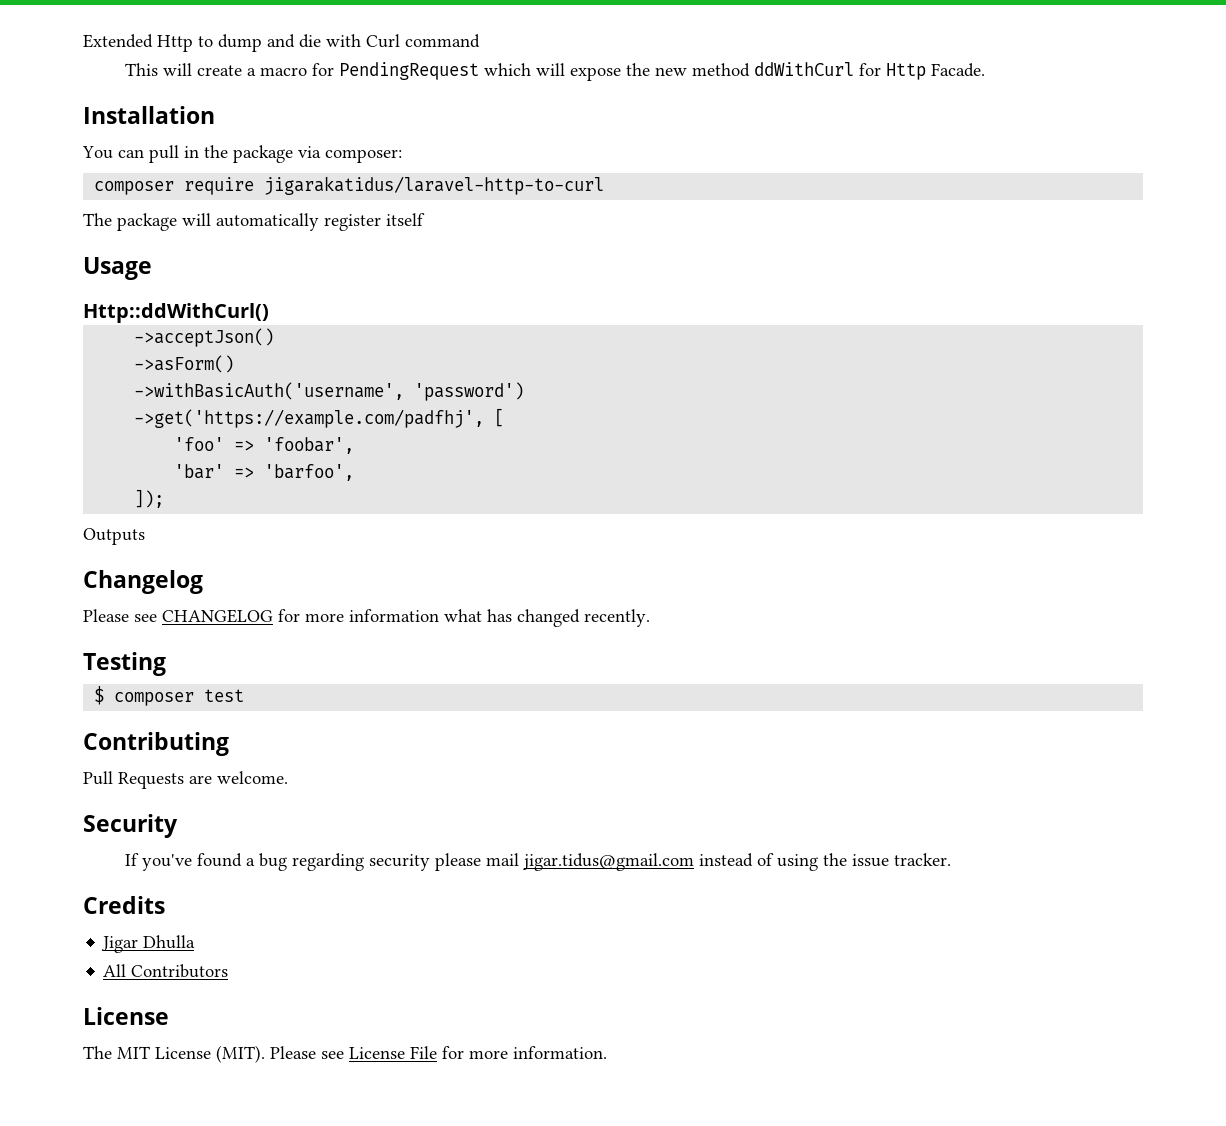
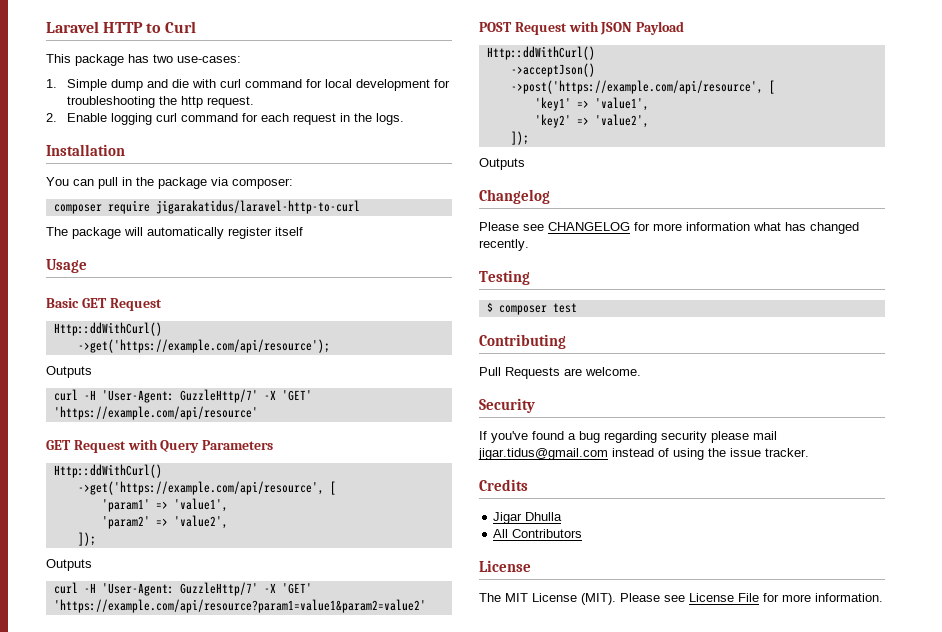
[83,34,213,52] Extended Http to -> [46,21,196,33] [46,54,241,66] [46,79,108,91] Laravel HTTP to Curl // This package has two use-cases: // 1. Simple
[366,34,480,48] [124,62,985,81] Curl command // This will create a macro for PendingRequest which will expose the new method ddWithCurl for Http Facade. -> [220,79,451,91] [67,96,255,108] [46,113,405,125] curl command for local development for troubleshooting the http request. // 2. Enable logging curl command for each request in the logs.
[83,303,269,323] [134,328,275,347] [134,355,235,373] [134,382,525,401] [134,408,505,428] [174,437,355,454] [174,464,355,481] Http::ddWithCurl() // ->acceptJson() // ->asForm() // ->withBasicAuth('username', 'password') // ->get('https://example.com/padfhj', [ // 'foo' => 'foobar', // 'bar' => 'barfoo', -> [46,298,162,311] [53,322,162,336] [77,339,330,353] [46,366,92,378] [53,389,312,403] [53,406,258,420] [46,439,274,453] [53,464,162,478] [77,481,336,495] [101,498,228,512] [101,515,228,529] [77,532,96,546] [46,559,92,571] [53,582,312,596] [53,599,426,613] [479,21,685,35] [486,46,595,60] [510,63,595,77] [510,80,775,94] [534,97,649,111] [534,114,649,128] Basic GET Request // Http::ddWithCurl() // ->get('https://example.com/api/resource'); // Outputs // curl -H 'User-Agent: GuzzleHttp/7' -X 'GET' 'https://example.com/api/resource' // GET Request with Query Parameters // Http::ddWithCurl() // ->get('https://example.com/api/resource', [ // 'param1' => 'value1', // 'param2' => 'value2', // ]); // Outputs // curl -H 'User-Agent: GuzzleHttp/7' -X 'GET' 'https://example.com/api/resource?param1=value1&param2=value2' // POST Request with JSON Payload // Http::ddWithCurl() // ->acceptJson() // ->post('https://example.com/api/resource', [ // 'key1' => 'value1', // 'key2' => 'value2',

